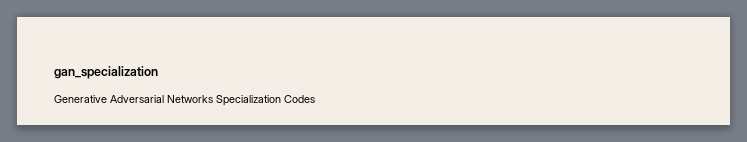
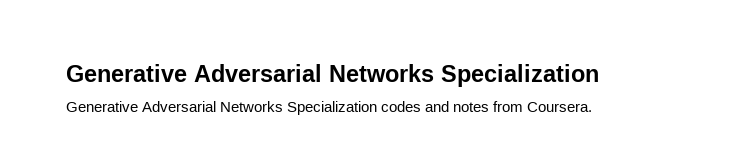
[54,66,158,79] [54,95,315,106] gan_specialization // Generative Adversarial Networks Specialization Codes -> [66,64,599,87] [66,101,593,115] Generative Adversarial Networks Specialization // Generative Adversarial Networks Specialization codes and notes from Coursera.

